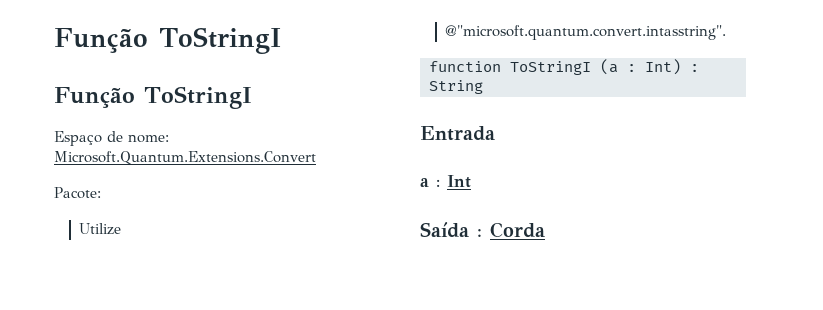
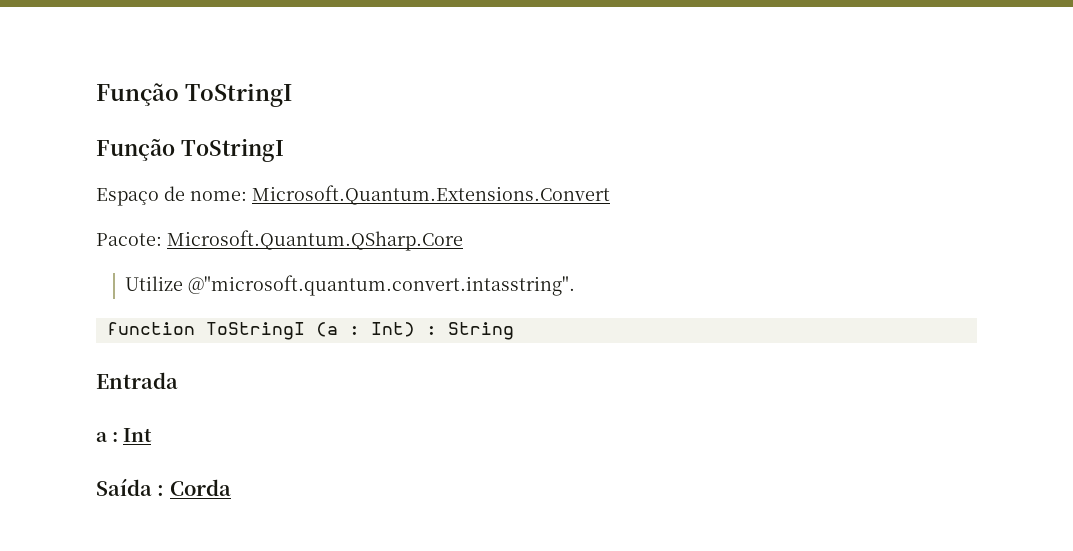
(101, 193) none -> [167,230,463,251] Microsoft.Quantum.QSharp.Core

